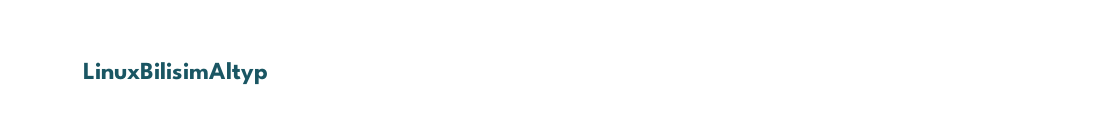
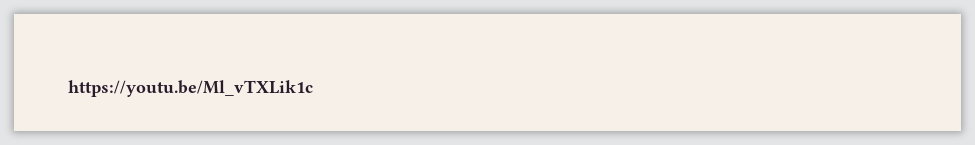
[83,62,268,85] LinuxBilisimAltyp -> [68,80,313,97] https://youtu.be/Ml_vTXLik1c

